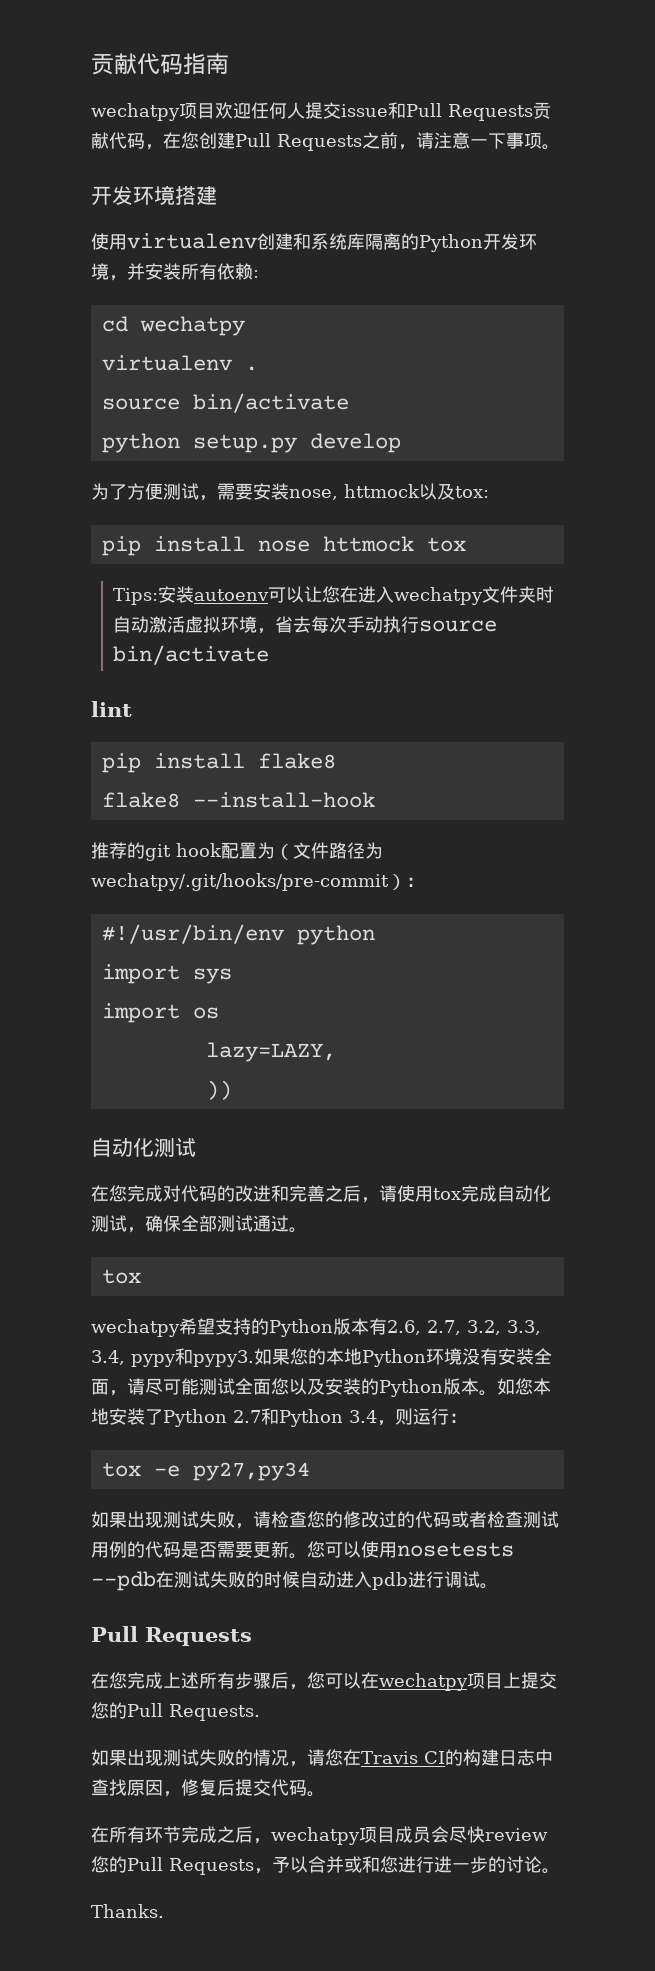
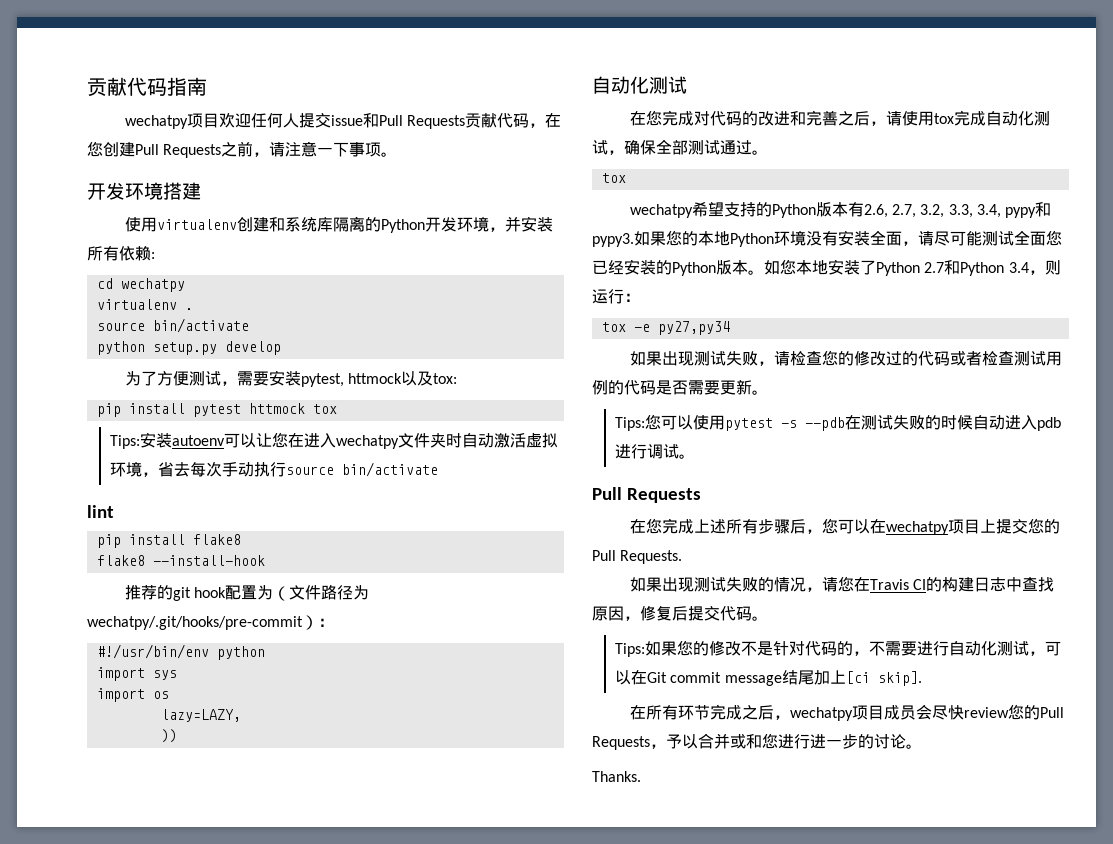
[289,489,338,500] nose, -> [300,373,344,387] pytest,
[257,540,310,552] nose -> [192,404,241,417] pytest
[289,1378,325,1395] 以及 -> [592,260,624,275] 已经
(307, 1556) none -> [614,417,645,431] // Tips:
[397,1542,514,1557] nosetests -> [724,418,797,431] pytest -s
(325, 1794) none -> [614,640,1061,657] [614,670,922,686] // Tips:如果您的修改不是针对代码的，不需要进行自动化测试，可以在Git commit message结尾加上[ci skip].

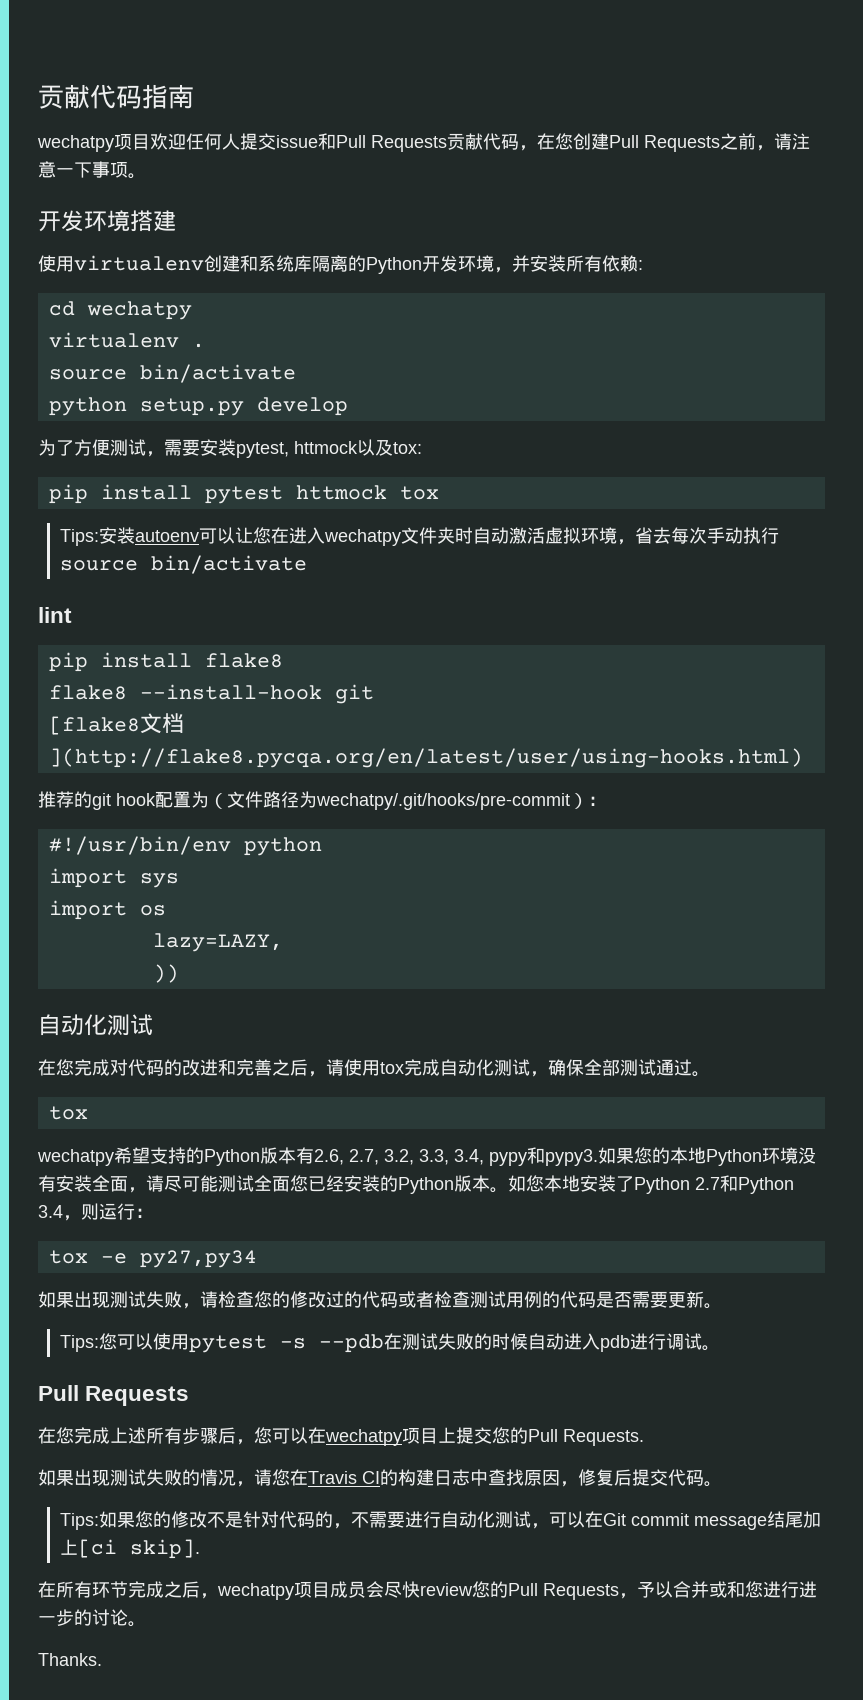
(265, 560) none -> [334,684,374,704] [48,713,184,735] [48,748,803,768] git // [flake8文档](http://flake8.pycqa.org/en/latest/user/using-hooks.html)

